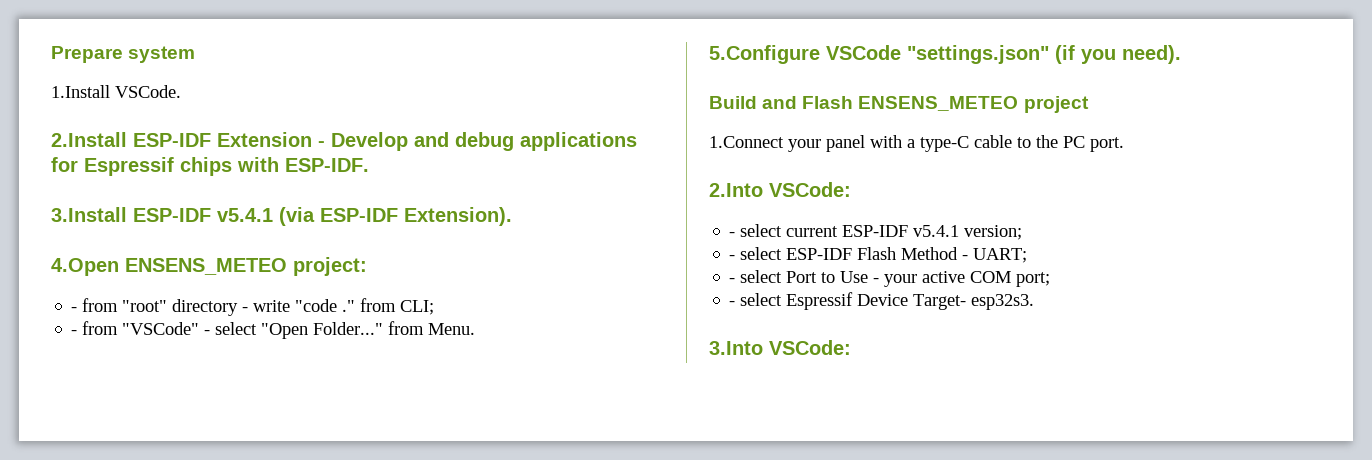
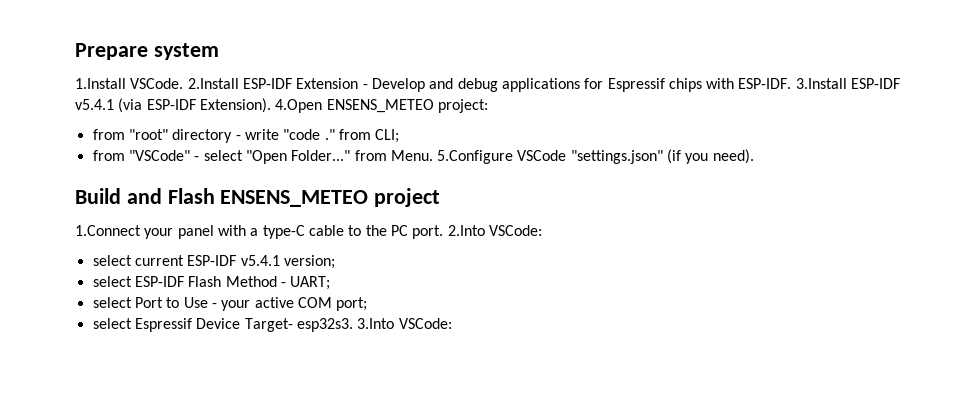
(181, 91) // -> (184, 83) none
(369, 165) // -> (792, 83) none
(512, 216) // -> (271, 105) none
[71,307,78,312] - -> (488, 106) none
[71,330,78,335] - -> (400, 136) none
(476, 329) // -> (433, 155) none
(1124, 144) // -> (444, 232) none
[729,232,736,237] - -> (542, 230) none
[729,255,736,260] - -> (335, 262) none
[729,278,736,283] - -> (331, 283) none
[729,301,736,306] - -> (368, 304) none
(1035, 302) // -> (353, 325) none

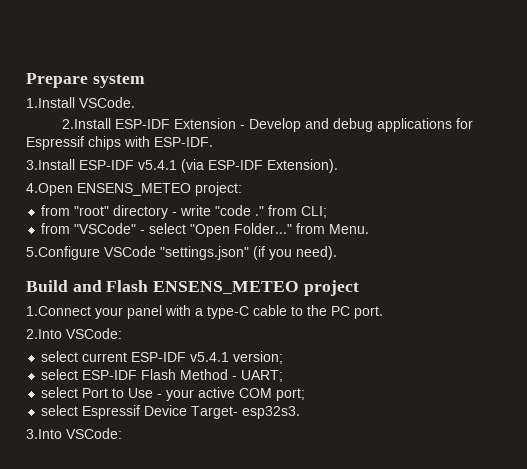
(184, 83) none -> (135, 102) //
(792, 83) none -> (213, 142) //
(271, 105) none -> (338, 166) //
(433, 155) none -> (370, 229) //
(444, 232) none -> (383, 312) //
(353, 325) none -> (301, 412) //

